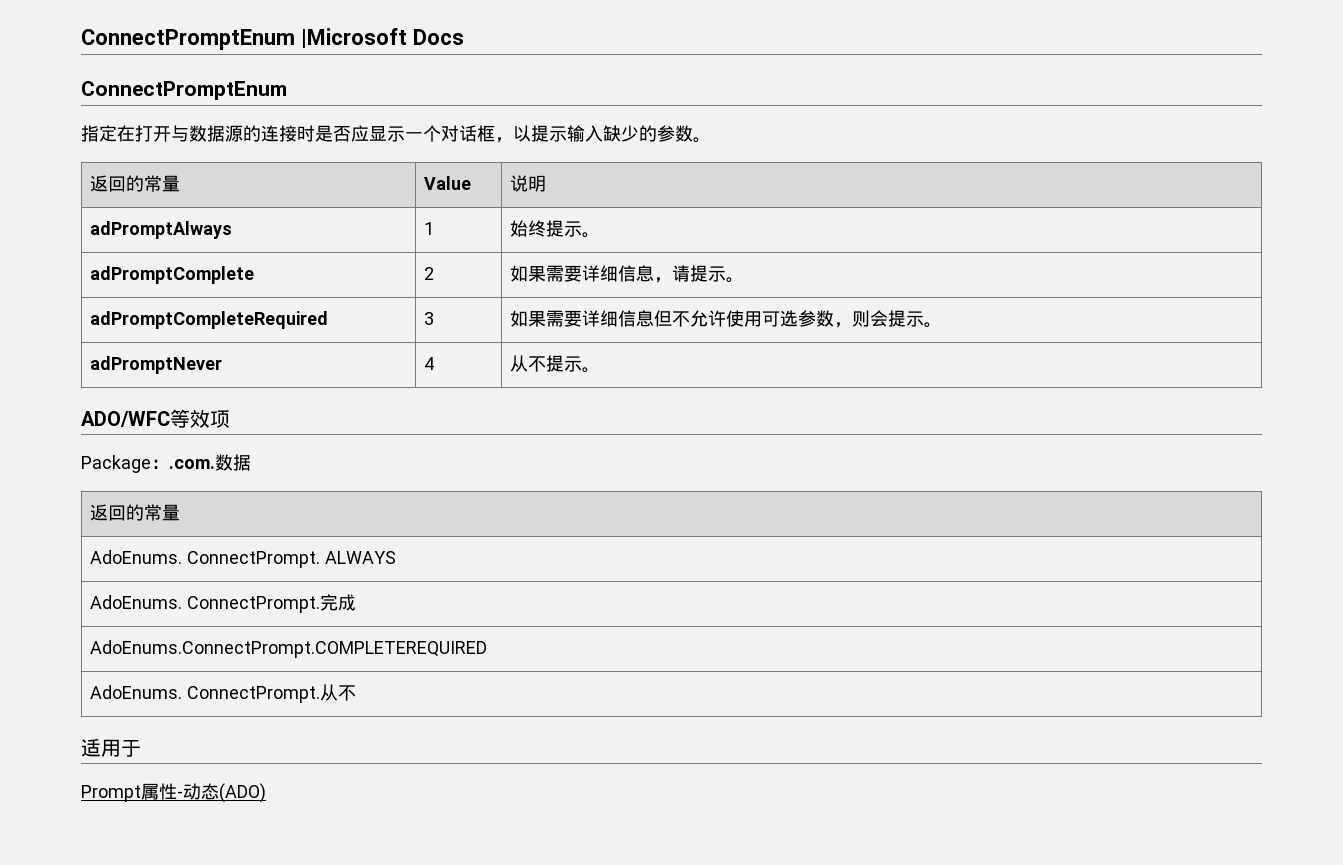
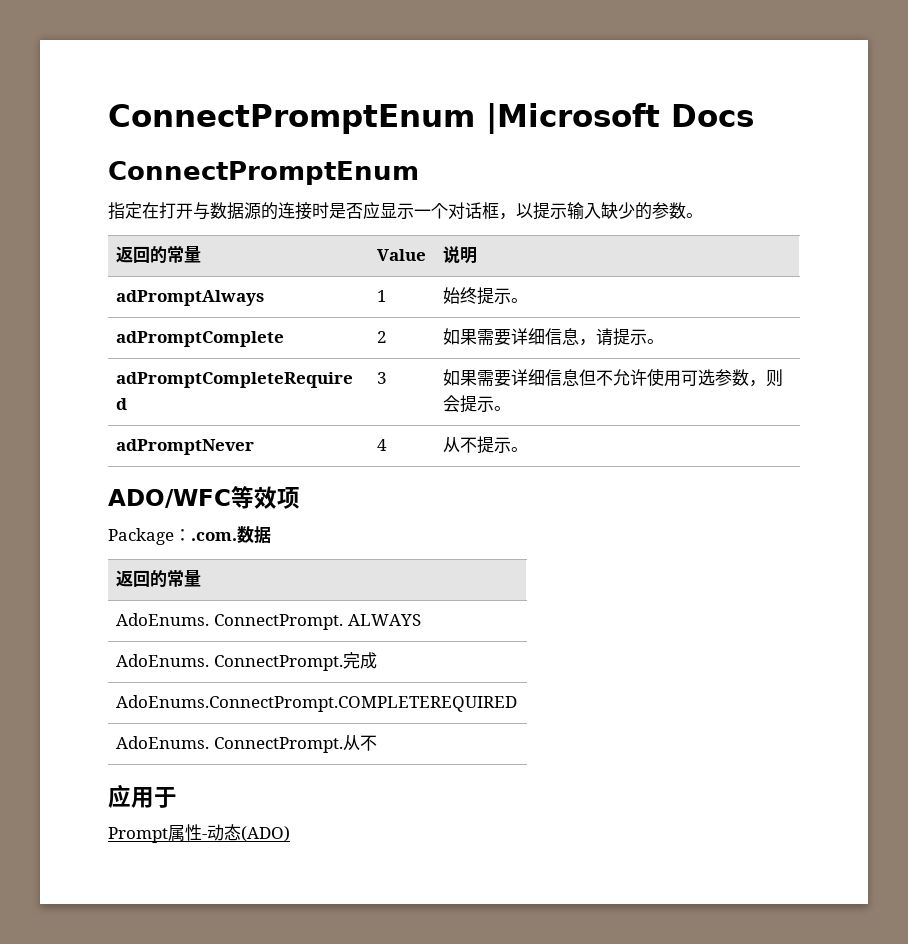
[81,739,101,757] 适 -> [108,784,131,808] 应

